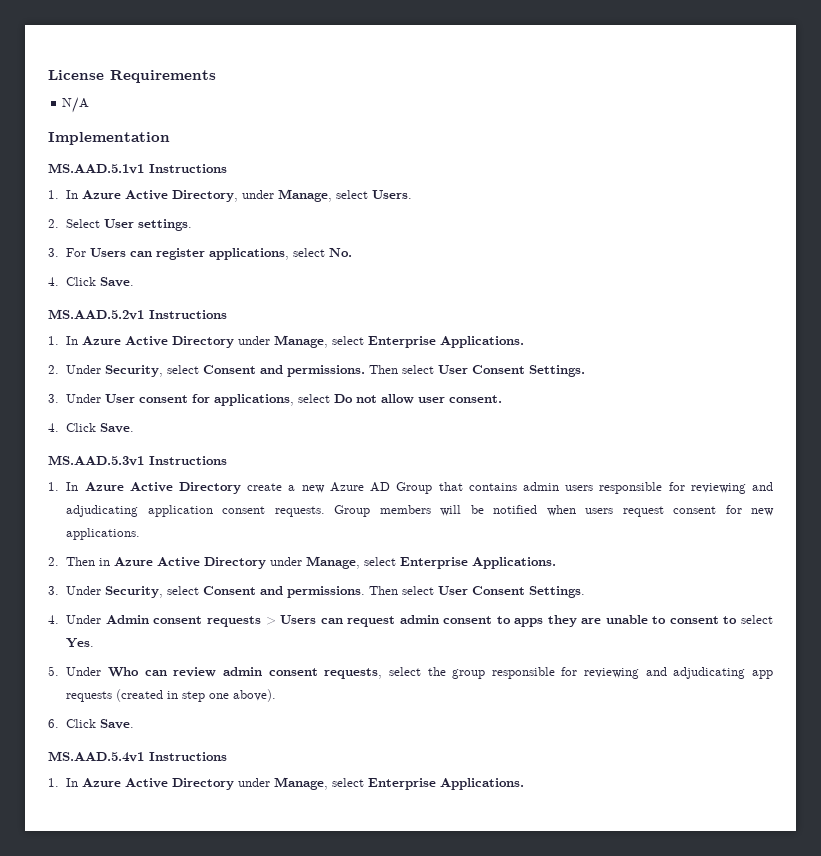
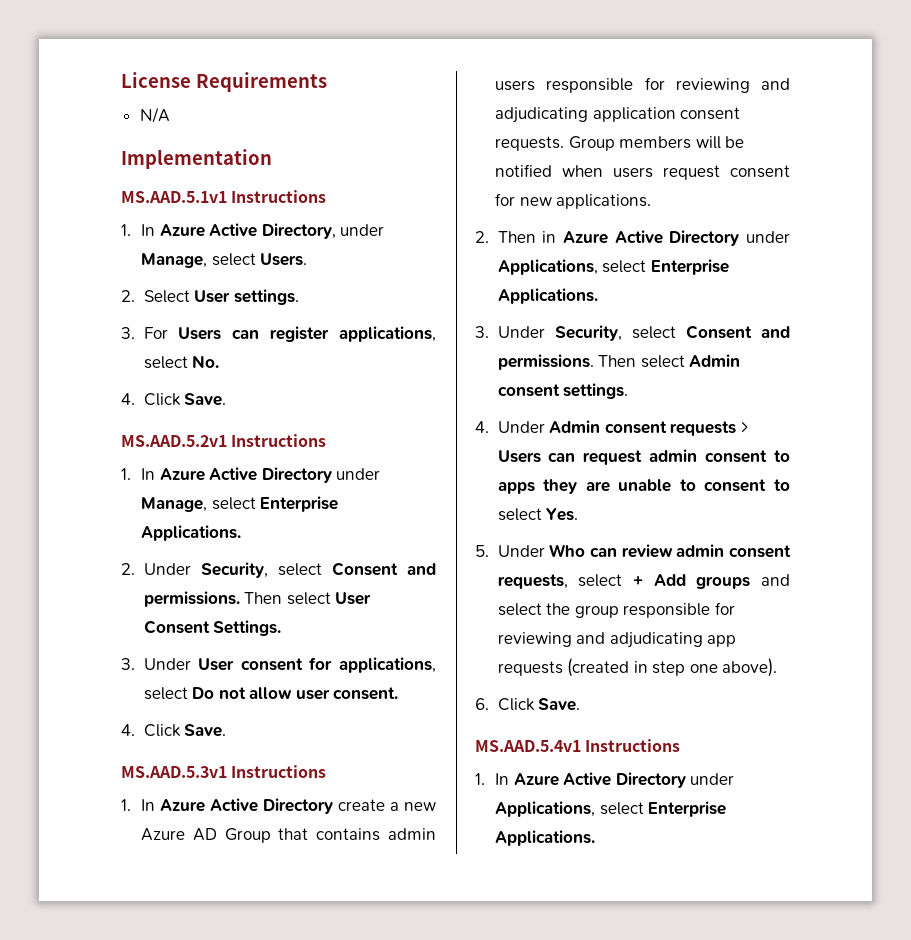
[306,556,361,569] Manage, -> [497,259,598,275] Applications,
[438,586,586,598] User Consent Settings. -> [689,354,741,367] [497,383,629,399] Admin consent settings.
(421, 671) none -> [632,574,790,589] [497,603,542,616] + Add groups and select
[274,777,329,790] Manage, -> [495,801,596,817] Applications,

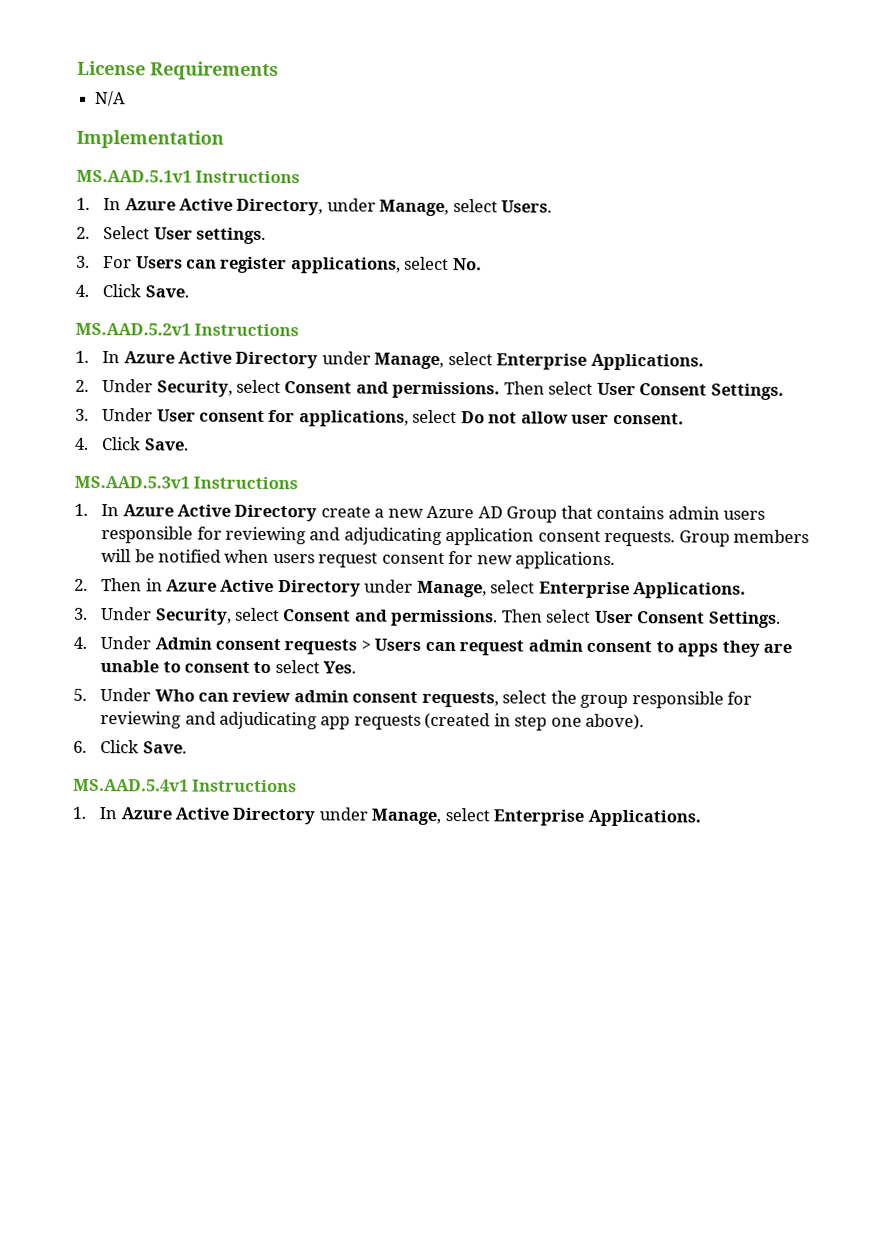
[497,259,598,275] Applications, -> [416,580,487,598] Manage,
[689,354,741,367] [497,383,629,399] Admin consent settings. -> [594,610,781,628] User Consent Settings.
[632,574,790,589] [497,603,542,616] + Add groups and select -> (548, 697) none
[495,801,596,817] Applications, -> [371,808,442,825] Manage,

